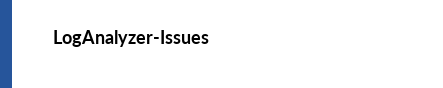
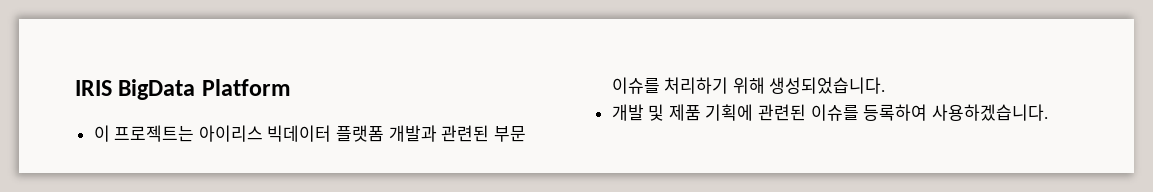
[53,30,209,47] LogAnalyzer-Issues -> [75,79,291,100] [93,125,526,142] [611,77,886,94] [611,104,1048,121] IRIS BigData Platform // 이 프로젝트는 아이리스 빅데이터 플랫폼 개발과 관련된 부문 이슈를 처리하기 위해 생성되었습니다. // 개발 및 제품 기획에 관련된 이슈를 등록하여 사용하겠습니다.

